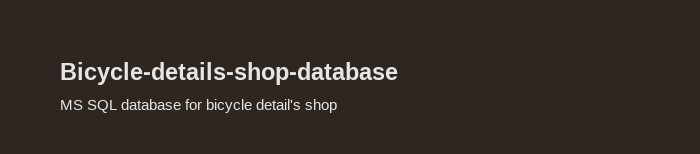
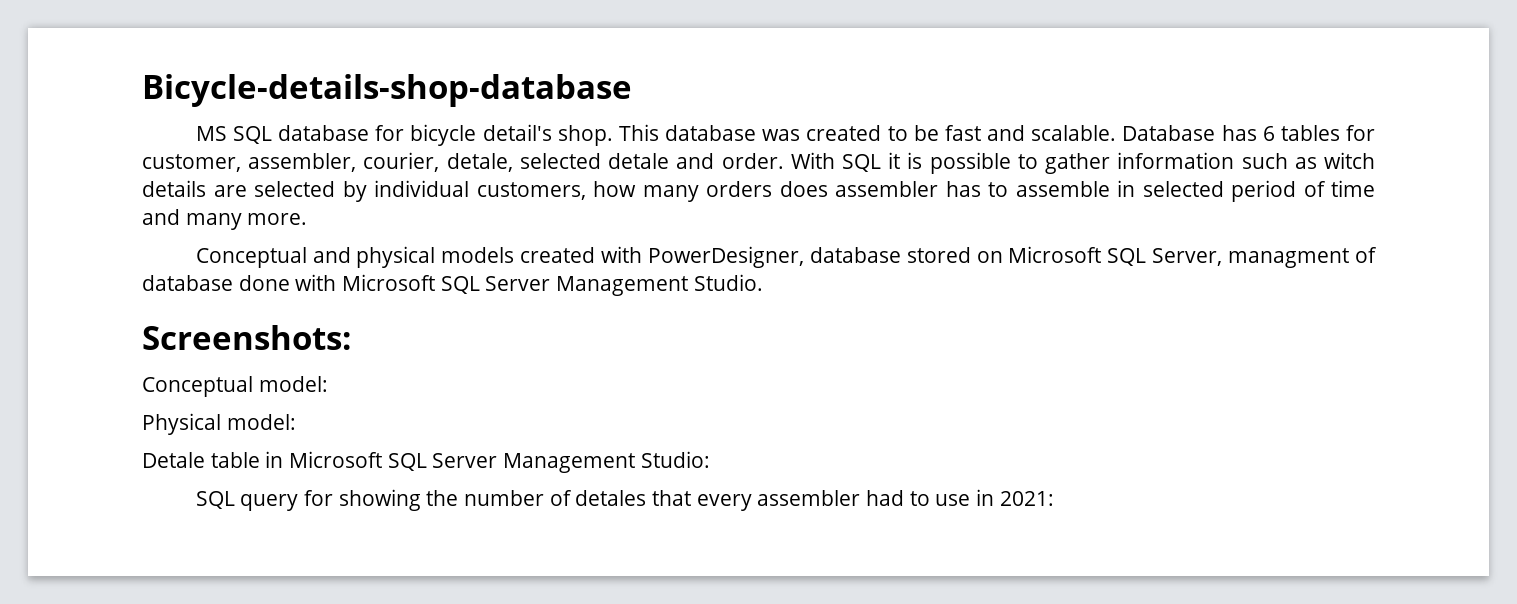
[305,99,338,113] shop -> [557,124,1375,146] [142,152,1375,174] [142,180,1375,202] [142,209,308,230] [195,246,1377,268] [142,274,763,296] [142,325,351,350] [142,376,328,397] [142,413,296,435] [142,451,710,473] [195,489,1054,511] shop. This database was created to be fast and scalable. Database has 6 tables for customer, assembler, courier, detale, selected detale and order. With SQL it is possible to gather information such as witch details are selected by individual customers, how many orders does assembler has to assemble in selected period of time and many more. // Conceptual and physical models created with PowerDesigner, database stored on Microsoft SQL Server, managment of database done with Microsoft SQL Server Management Studio. // Screenshots: // Conceptual model: // Physical model: // Detale table in Microsoft SQL Server Management Studio: // SQL query for showing the number of detales that every assembler had to use in 2021:

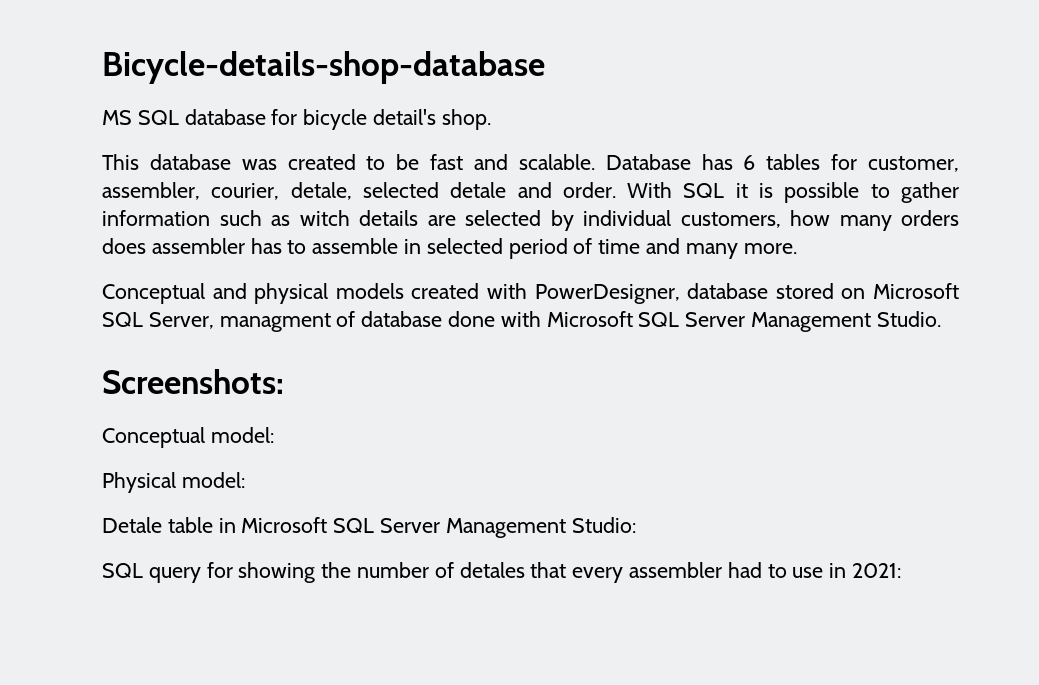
(613, 135) none -> (491, 119) //

